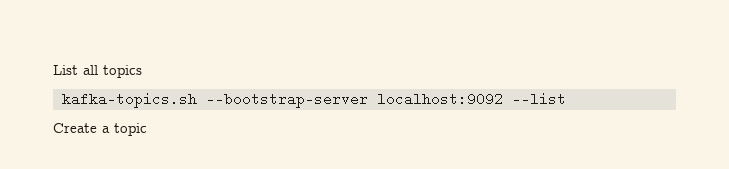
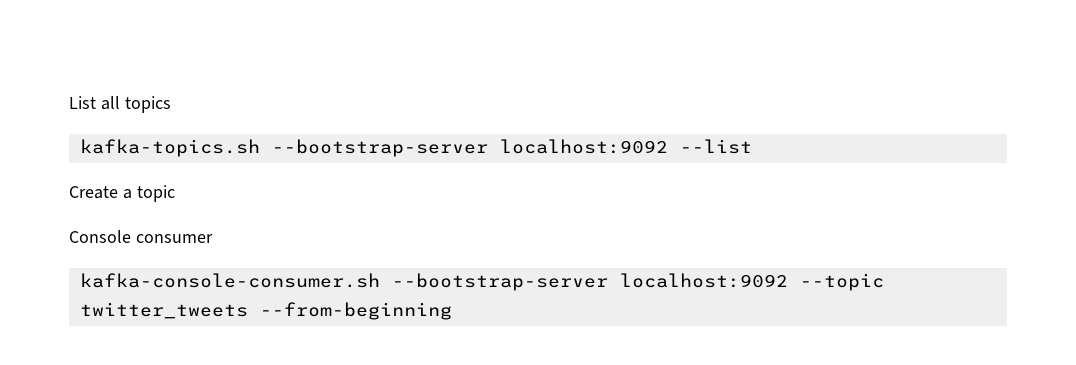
(147, 129) none -> [69,230,213,243] [79,273,884,291] [79,302,452,320] // Console consumer // kafka-console-consumer.sh --bootstrap-server localhost:9092 --topic twitter_tweets --from-beginning

